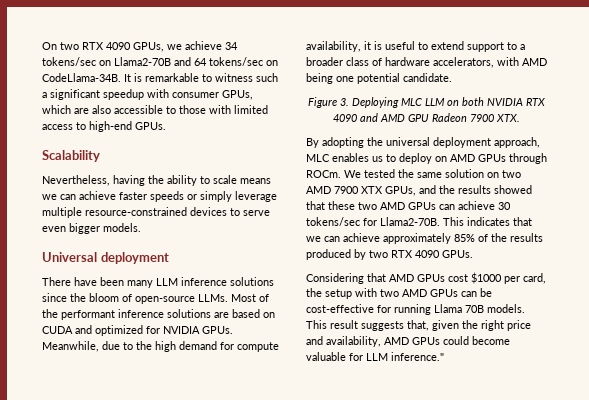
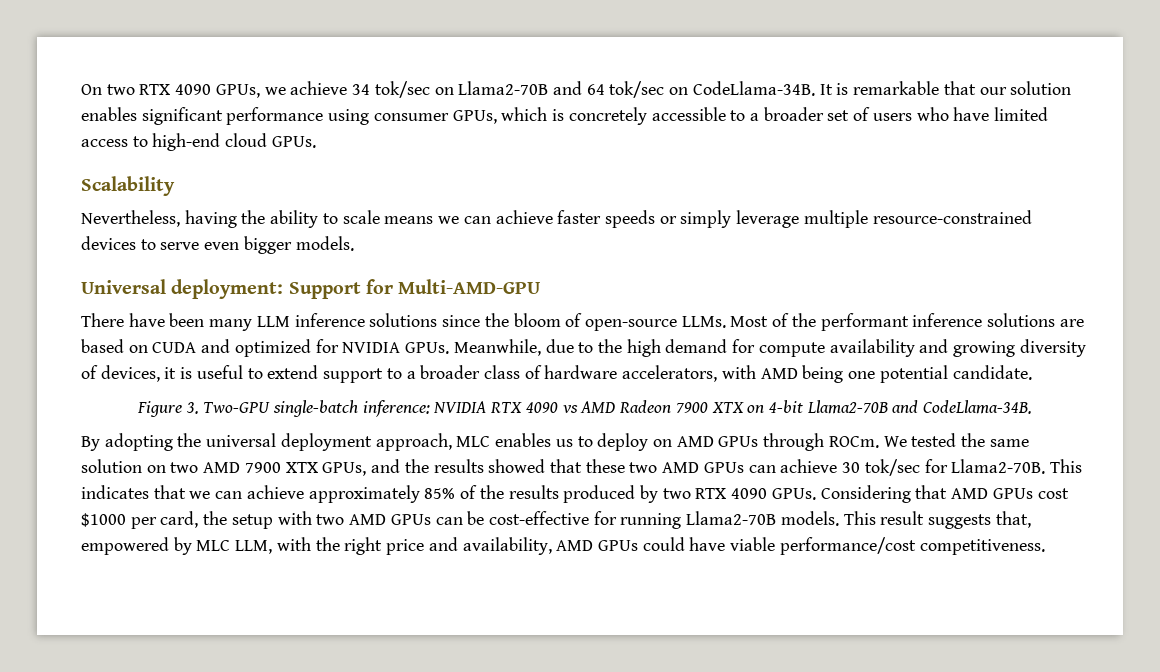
[42,57,96,66] tokens/sec -> [374,81,430,98] tok/sec
[209,57,263,66] tokens/sec -> [609,81,665,98] tok/sec
[202,73,278,82] [42,89,253,100] [42,105,231,114] to witness such a significant speedup with consumer GPUs, which are also accessible to those with -> [943,81,1072,95] [81,107,990,125] that our solution enables significant performance using consumer GPUs, which is concretely accessible to a broader set of users who have
(132, 126) none -> [225,133,268,147] cloud
[100,252,169,264] deployment -> [171,279,541,299] deployment: Support for Multi-AMD-GPU
[306,41,361,52] availability, -> [829,339,1086,357] [81,365,160,382] availability and growing diversity of devices,
[352,97,545,108] [333,113,520,122] Deploying MLC LLM on both NVIDIA RTX 4090 and AMD GPU Radeon 7900 XTX. -> [203,400,1033,417] Two-GPU single-batch inference: NVIDIA RTX 4090 vs AMD Radeon 7900 XTX on 4-bit Llama2-70B and CodeLlama-34B.
[306,217,360,226] tokens/sec -> [864,459,920,476] tok/sec
(473, 254) // -> (816, 494) none
[434,304,484,313] Llama 70B -> [686,511,777,525] Llama2-70B
[432,320,459,331] given -> [81,537,311,555] empowered by MLC LLM, with
[472,336,510,345] [306,352,444,361] become valuable for LLM inference." -> [689,537,1045,555] have viable performance/cost competitiveness.

